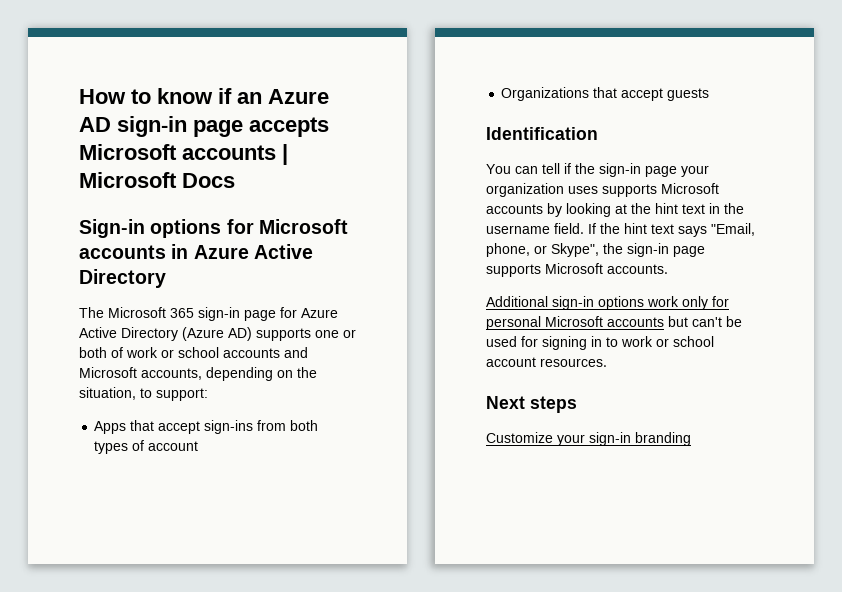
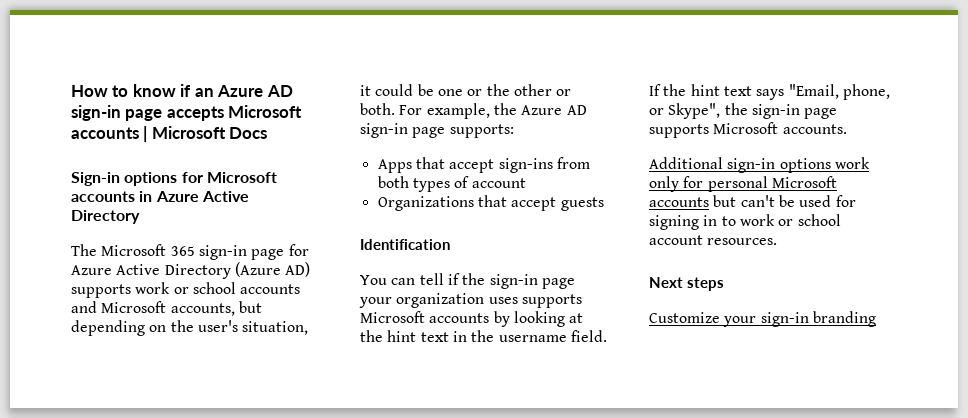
[315,329,356,338] [79,347,123,358] one or both of -> (131, 291) none
(202, 374) none -> [238,301,262,313] but
[79,387,208,401] situation, to support: -> [197,320,309,335] [360,84,572,96] [360,103,587,119] [360,123,514,138] user's situation, it could be one or the other or both. For example, the Azure AD sign-in page supports:

